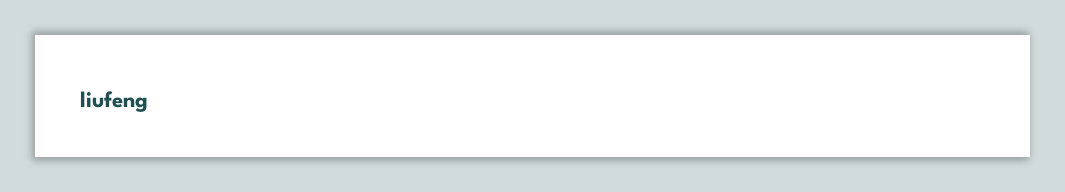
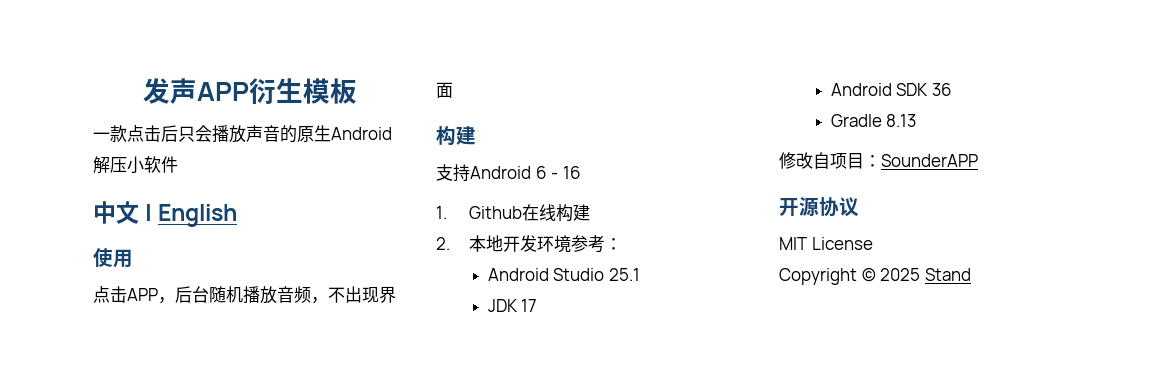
[80,91,148,112] liufeng -> [142,78,357,105] [93,125,392,143] [93,156,178,174] [93,201,238,227] [93,248,133,268] [93,286,396,304] [436,82,453,98] [436,126,476,146] [436,164,581,182] [436,204,591,222] [436,235,623,253] [487,268,641,281] [487,299,538,312] [830,83,953,96] [830,114,917,127] [779,152,978,169] [779,197,859,217] [779,237,873,250] [779,267,971,285] 发声APP衍生模板 // 一款点击后只会播放声音的原生Android解压小软件 // 中文 | English // 使用 // 点击APP，后台随机播放音频，不出现界面 // 构建 // 支持Android 6 - 16 // 1. Github在线构建 // 2.本地开发环境参考： // Android Studio 25.1 // JDK 17 // Android SDK 36 // Gradle 8.13 // 修改自项目：SounderAPP // 开源协议 // MIT License // Copyright © 2025 Stand

